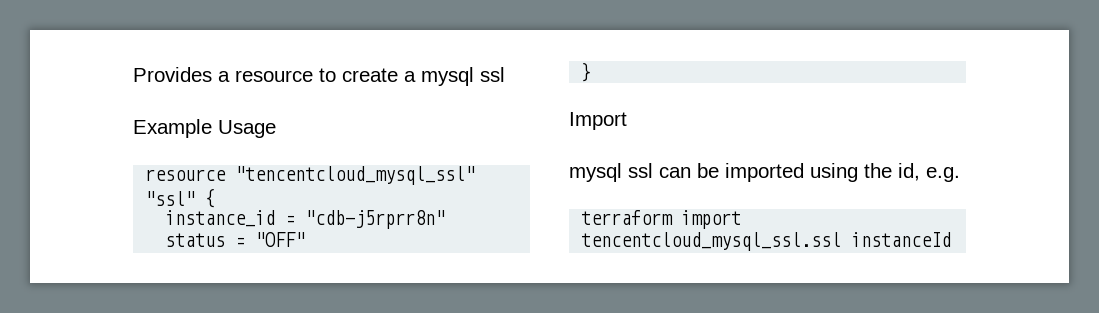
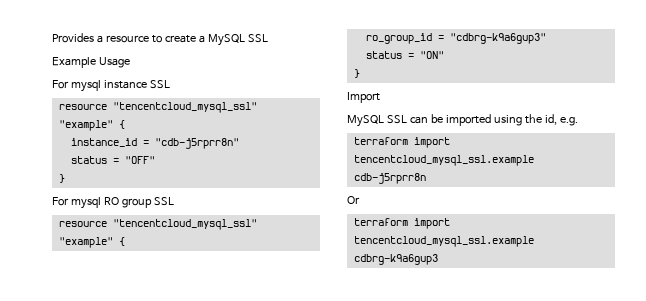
[421,67,505,86] mysql ssl -> [207,34,268,46] MySQL SSL
[145,166,476,185] [145,191,196,206] // resource "tencentcloud_mysql_ssl" "ssl" -> [52,80,170,92] [58,102,257,113] [58,120,113,131] // For mysql instance SSL // resource "tencentcloud_mysql_ssl" "example"
(592, 72) none -> [52,197,174,209] [58,219,257,230] [58,237,125,248] [365,33,546,44] [365,51,444,59] [353,69,360,78] // For mysql RO group SSL // resource "tencentcloud_mysql_ssl" "example" { // ro_group_id = "cdbrg-k9a6gup3" // status = "ON" // }
[569,163,653,182] mysql ssl -> [347,115,407,127] MySQL SSL
[581,232,952,251] tencentcloud_mysql_ssl.ssl instanceId -> [353,155,534,166] [353,173,426,184] [347,196,360,204] [353,218,450,229] [353,236,534,247] [353,254,438,265] tencentcloud_mysql_ssl.example cdb-j5rprr8n // Or // terraform import tencentcloud_mysql_ssl.example cdbrg-k9a6gup3

